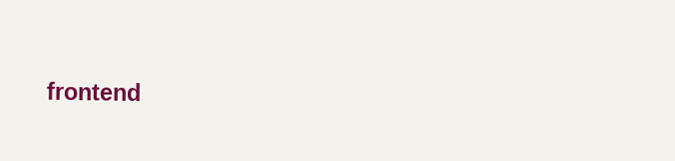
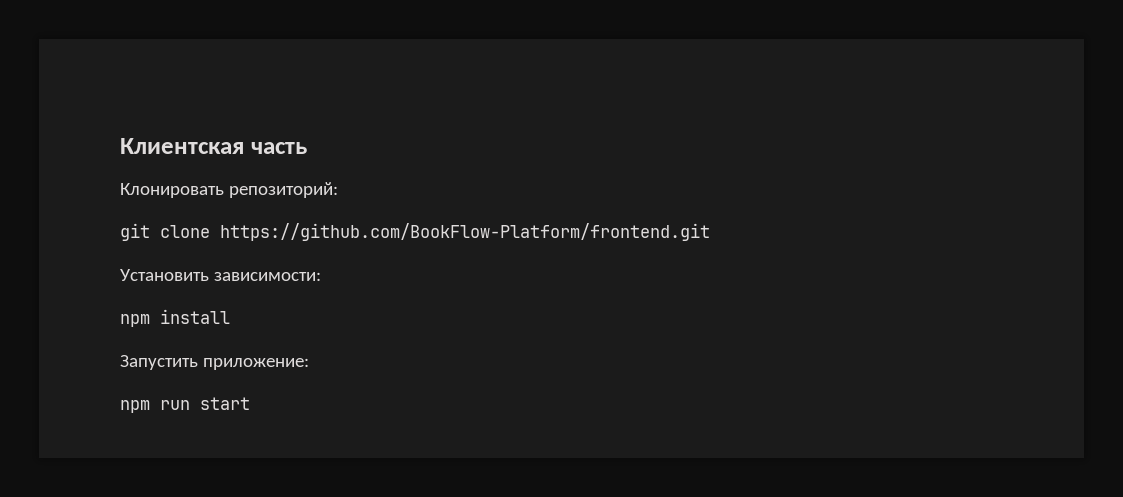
[46,81,141,102] frontend -> [120,138,307,154] [120,182,338,198] [120,223,710,241] [120,269,321,281] [120,309,230,327] [120,355,309,370] [120,397,250,413] Клиентская часть // Клонировать репозиторий: // git clone https://github.com/BookFlow-Platform/frontend.git // Установить зависимости: // npm install // Запустить приложение: // npm run start

